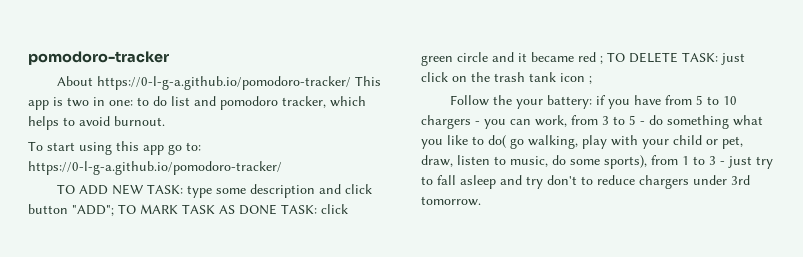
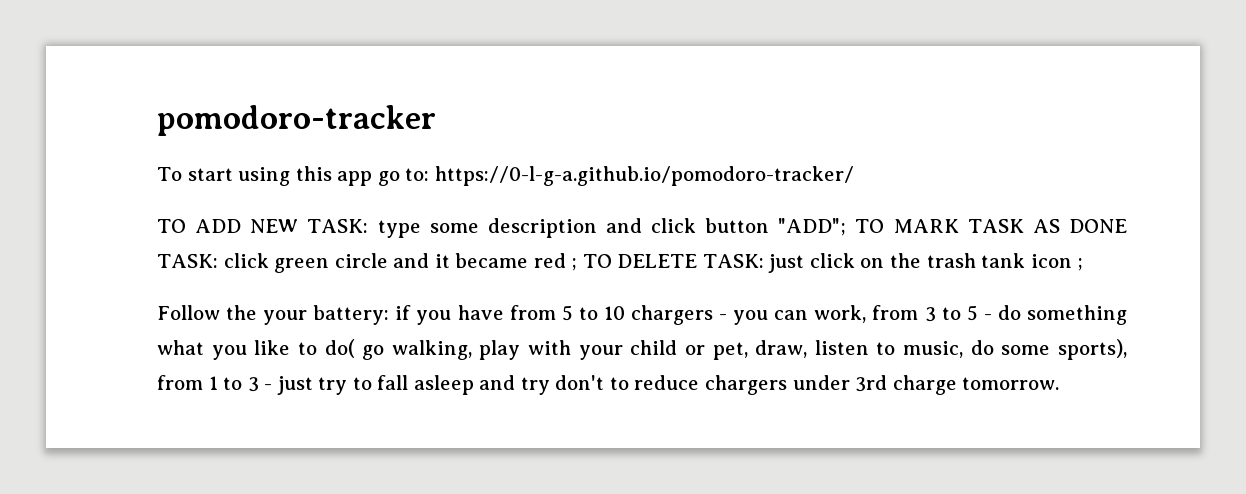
[56,76,381,90] [28,96,366,110] [28,116,165,130] // About https://0-l-g-a.github.io/pomodoro-tracker/ This app is two in one: to do list and pomodoro tracker, which helps to avoid burnout. -> (436, 120) none
(750, 180) none -> [892,375,957,395] charge

